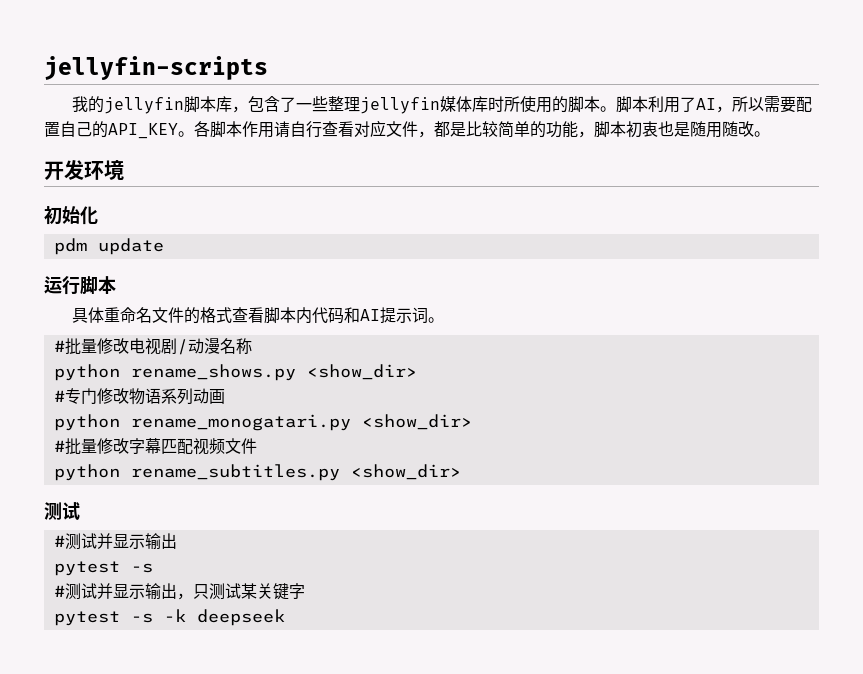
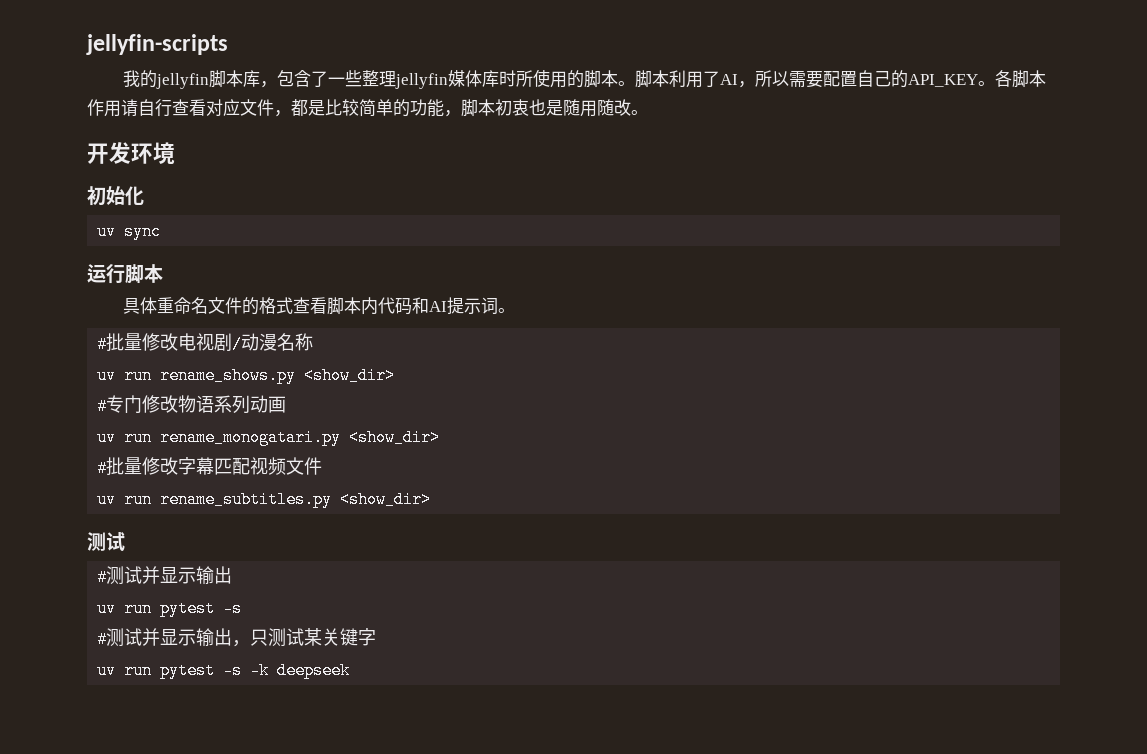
[53,238,164,255] pdm update -> [97,223,162,240] uv sync
[53,364,120,381] python -> [97,367,153,384] uv run
[53,414,120,431] python -> [97,429,153,446] uv run
[53,464,120,481] python -> [97,491,153,508] uv run
(177, 541) none -> [97,600,153,617] uv run
(305, 591) none -> [97,662,153,679] uv run

